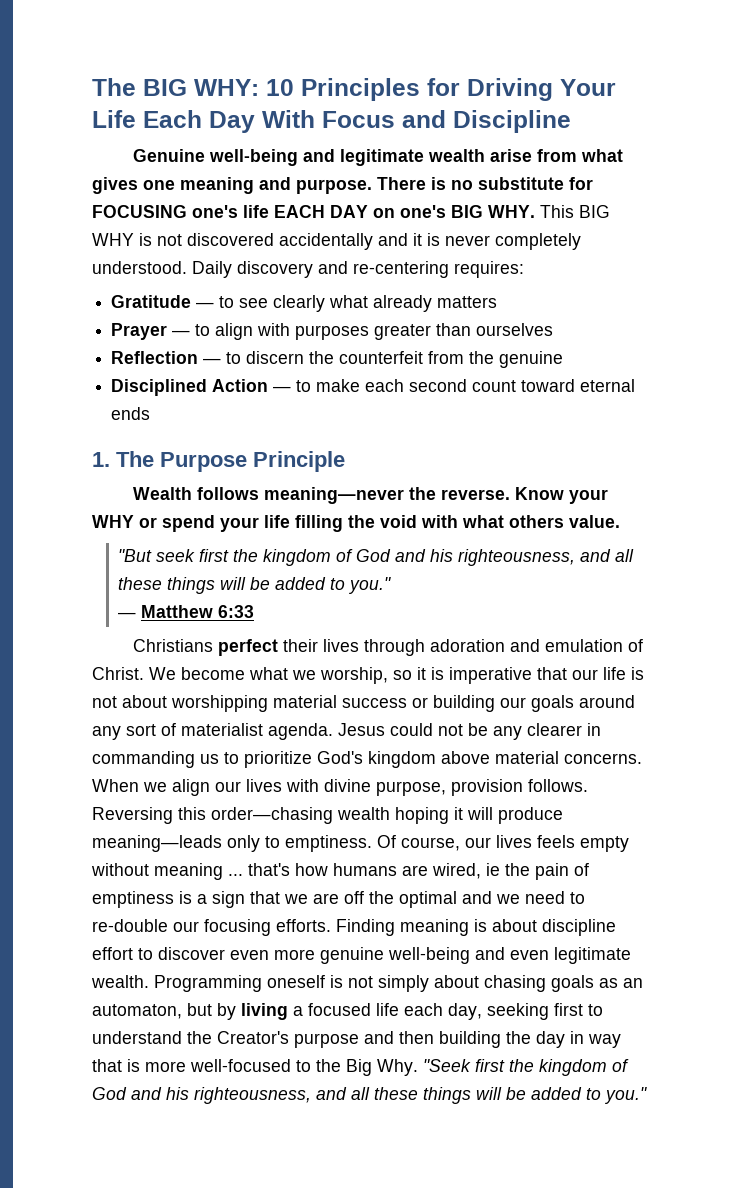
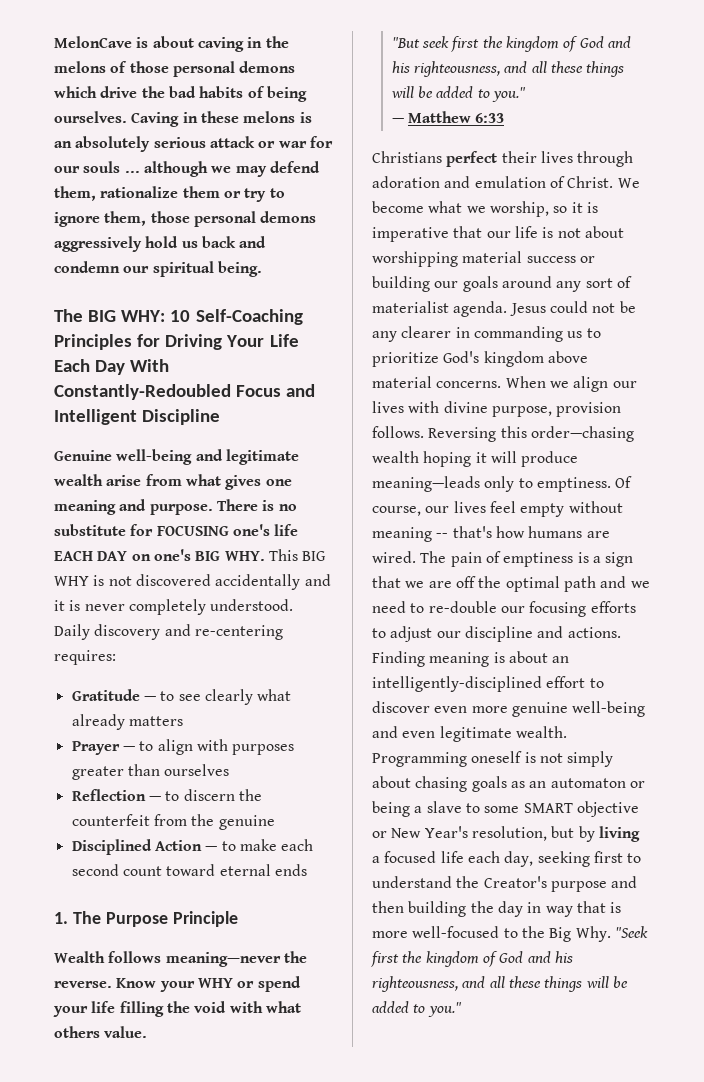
(92, 87) none -> [54,36,289,52] [54,61,296,77] [54,86,307,102] [54,111,312,127] [54,136,333,152] [54,161,320,177] [54,186,285,202] [54,211,317,227] [54,236,267,252] [54,261,262,277] MelonCave is about caving in the melons of those personal demons which drive the bad habits of being ourselves. Caving in these melons is an absolutely serious attack or war for our souls ... although we may defend them, rationalize them or try to ignore them, those personal demons aggressively hold us back and condemn our spiritual being. //
(294, 87) none -> [195,309,303,325] Self-Coaching
(315, 119) none -> [54,384,231,400] Constantly-Redoubled
(446, 119) none -> [54,409,137,425] Intelligent
[537,835,575,848] feels -> [489,501,516,513] feel
[228,874,243,876] ... -> [436,533,449,538] --
[432,863,530,879] wired, ie the -> [372,551,447,563] wired. The
(457, 899) none -> [563,576,596,592] path
[276,919,331,932] efforts. -> [590,601,636,613] [372,626,621,642] efforts to adjust our discipline and actions.
[542,919,616,936] discipline -> [552,656,570,663] [372,676,542,692] an intelligently-disciplined
[92,1004,182,1019] automaton, -> [550,778,645,788] [372,801,639,817] [372,826,547,841] automaton or being a slave to some SMART objective or New Year's resolution,

